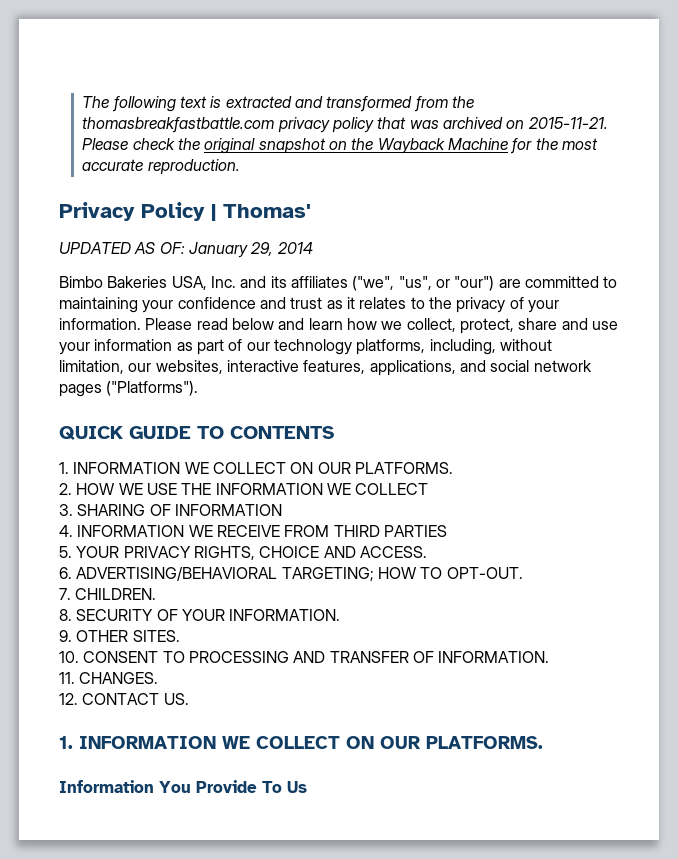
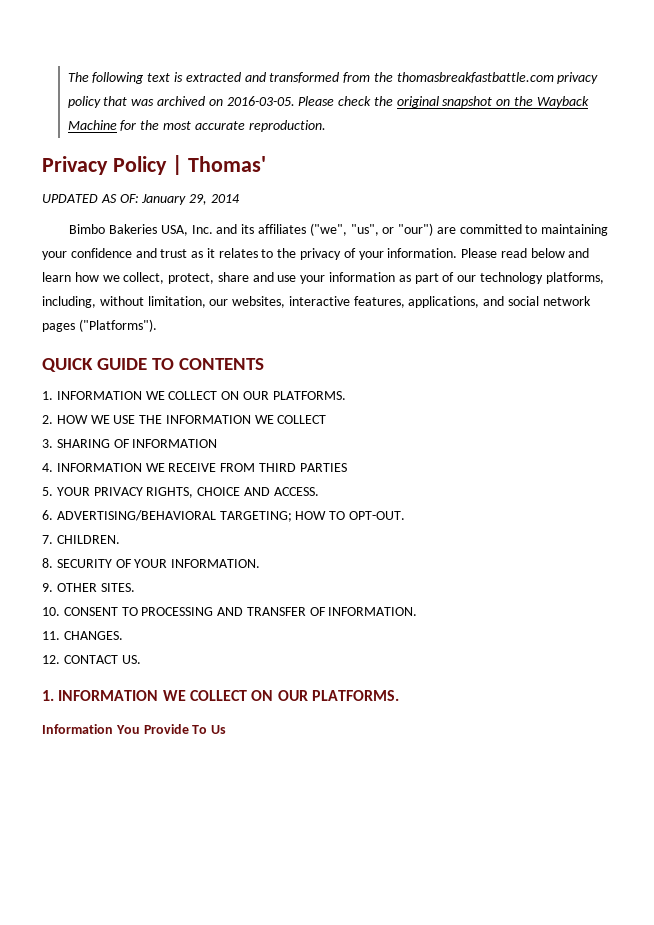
[527,117,608,129] 2015-11-21. -> [226,96,295,106] 2016-03-05.

